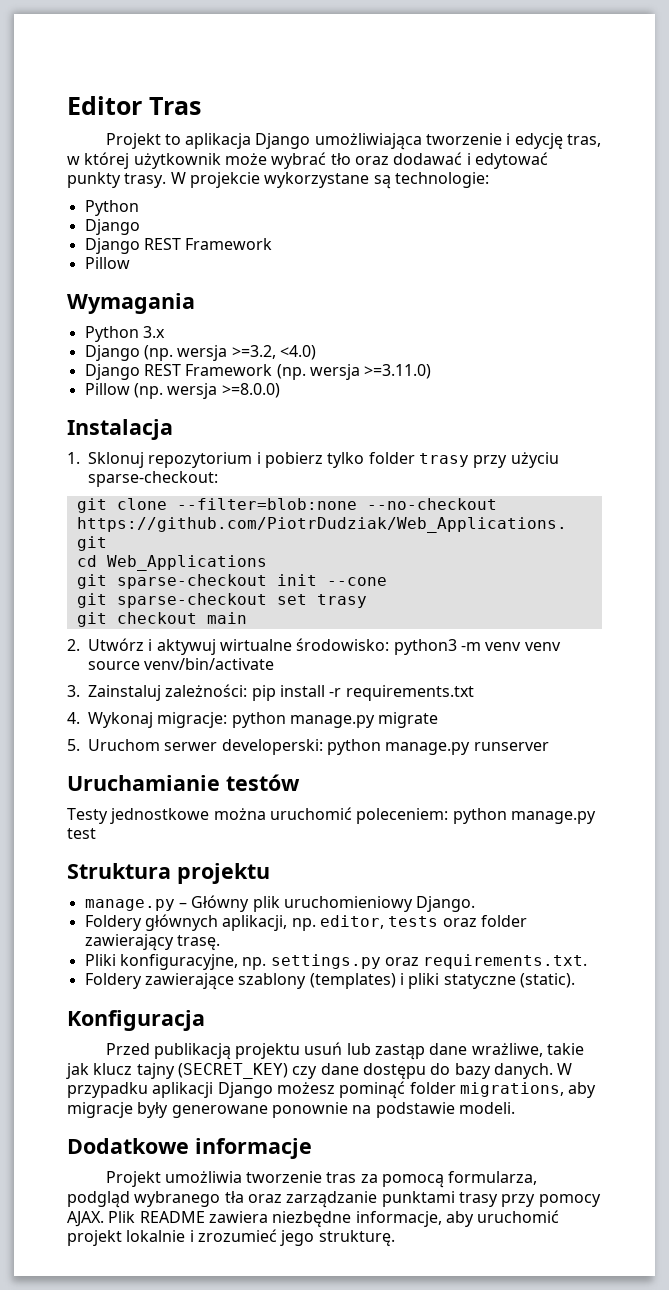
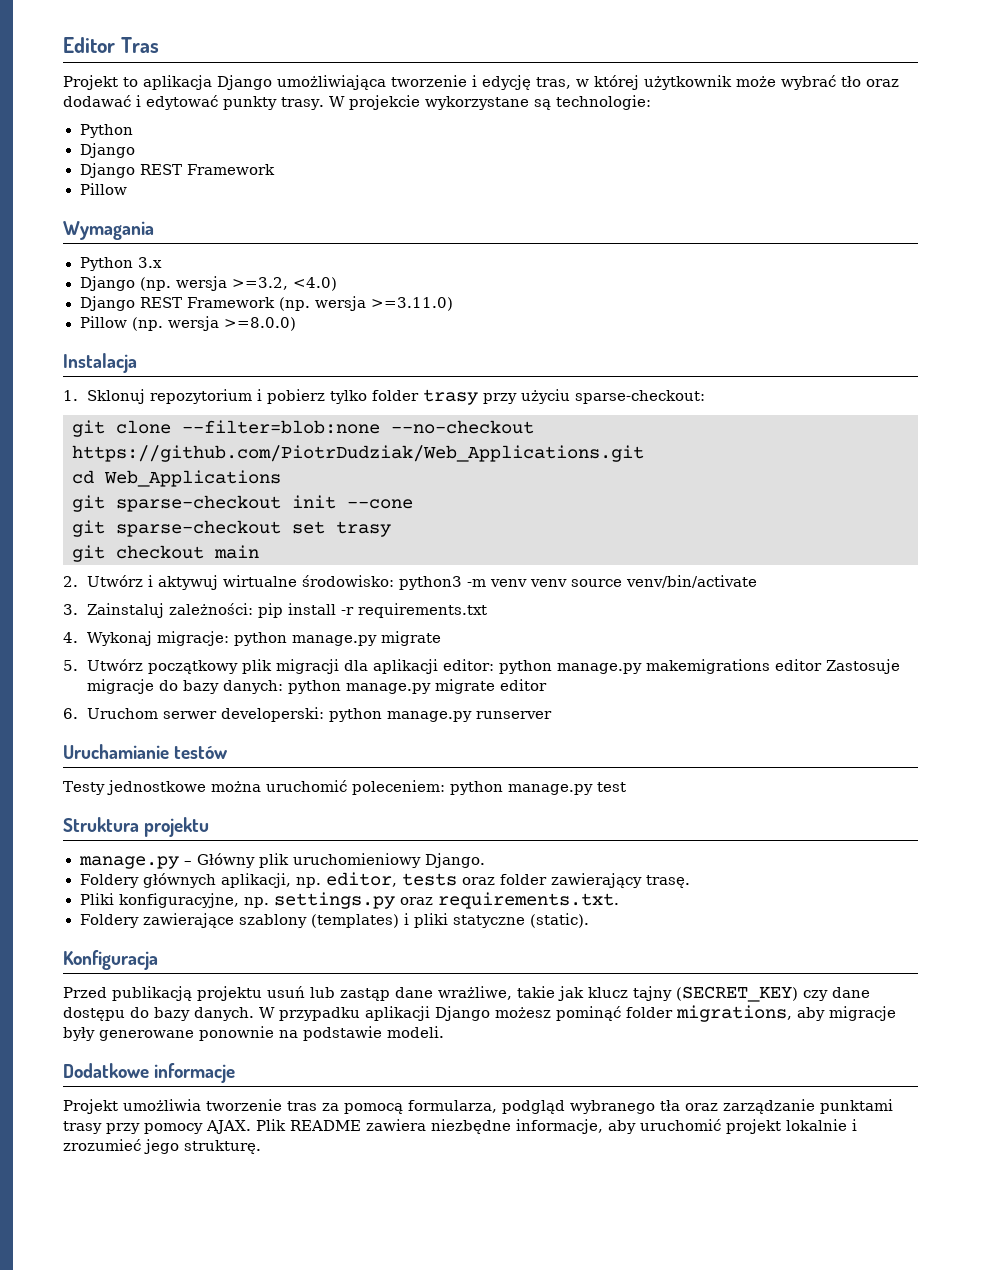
(80, 745) none -> [86,659,900,674] [86,679,547,694] [63,708,78,719] Utwórz początkowy plik migracji dla aplikacji editor: python manage.py makemigrations editor Zastosuje migracje do bazy danych: python manage.py migrate editor // 6.

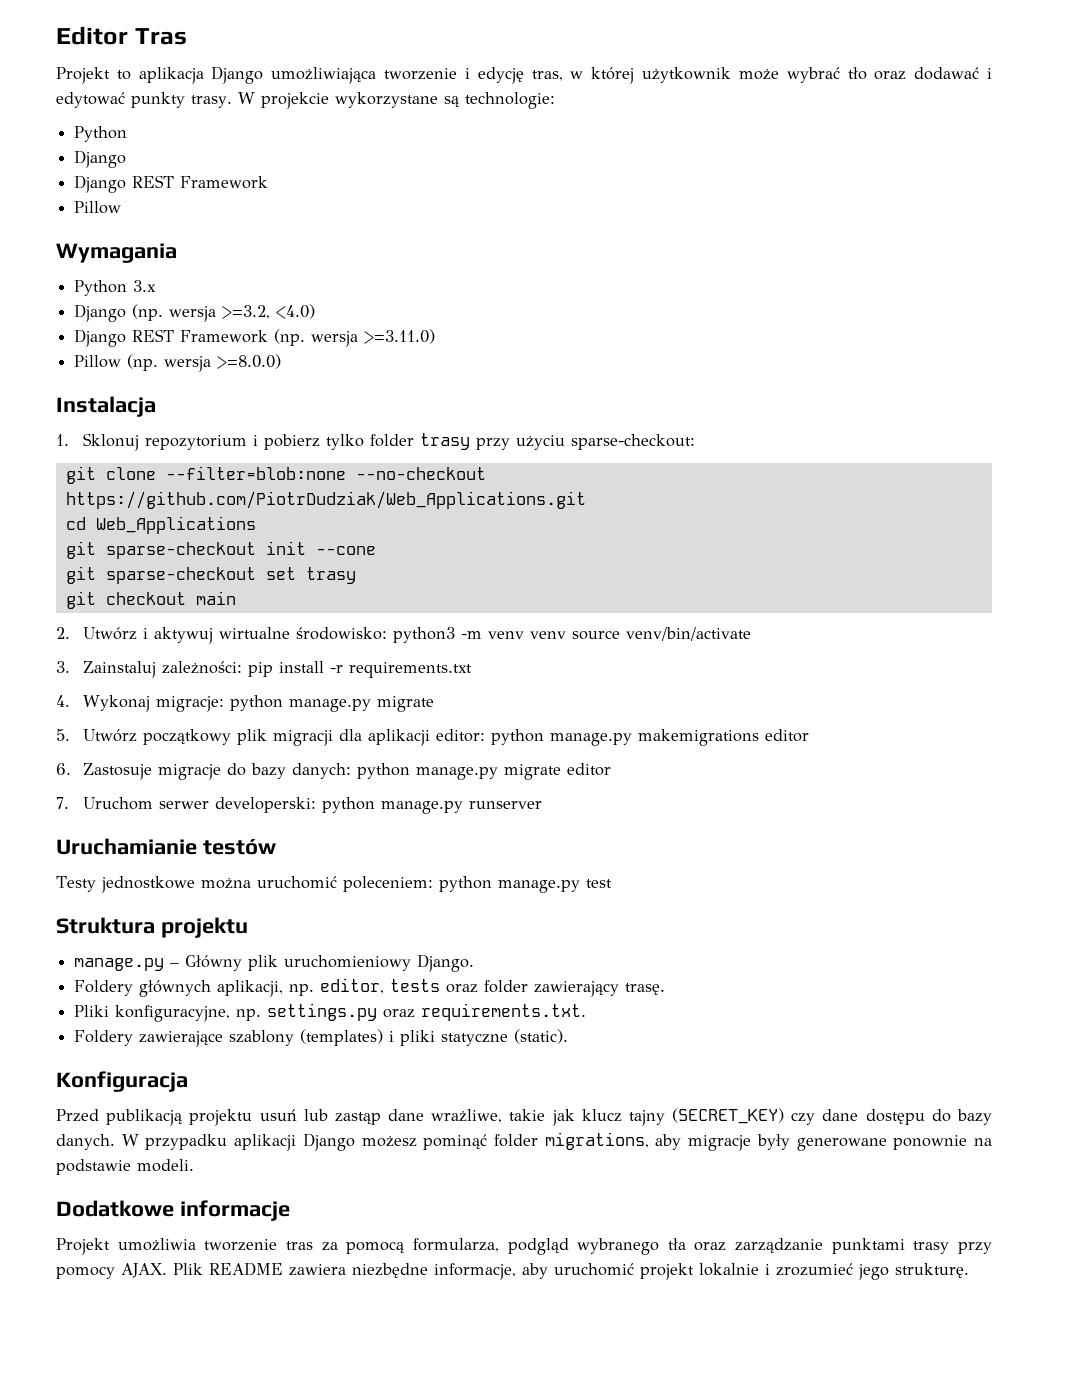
(822, 665) none -> [56,763,71,775] // 6.
[63,708,78,719] 6. -> [56,797,69,809] 7.

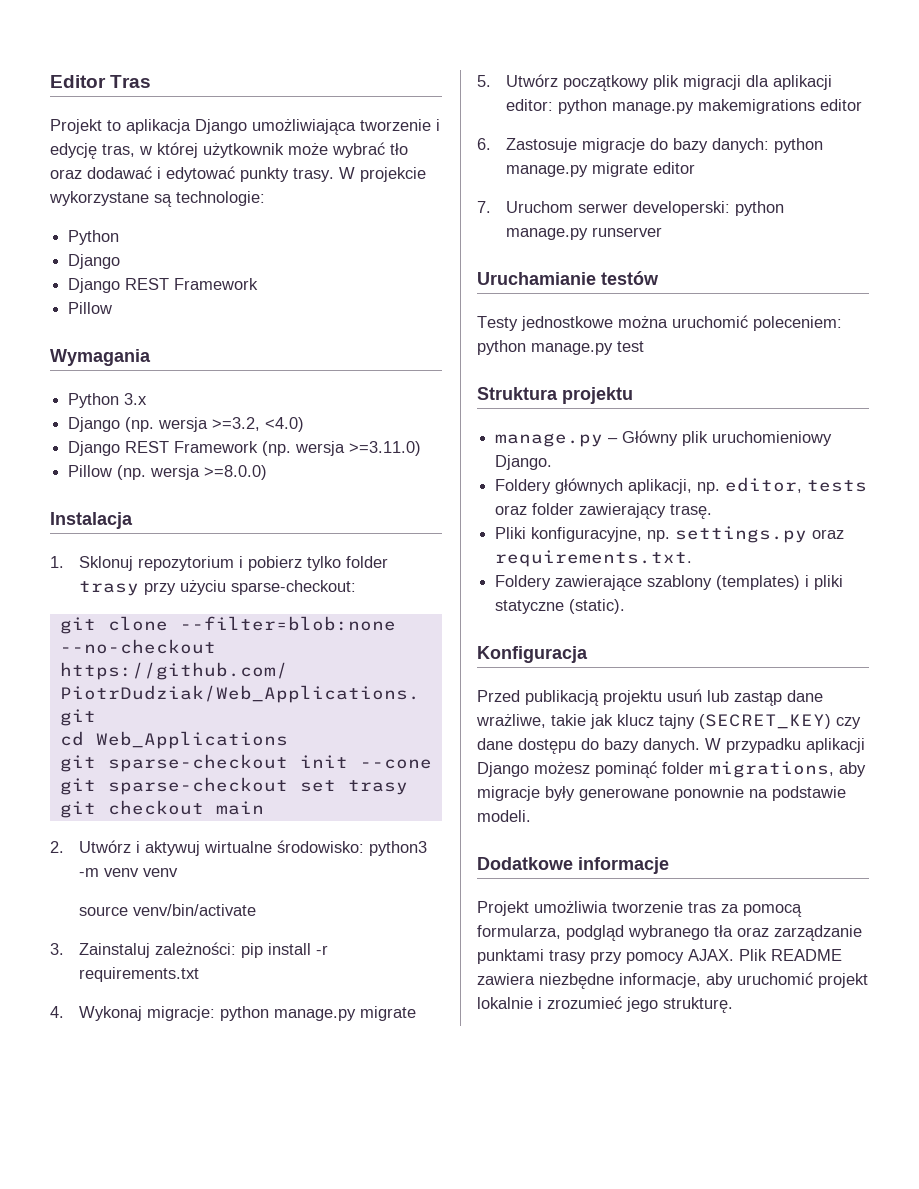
(567, 635) none -> (178, 872) //

